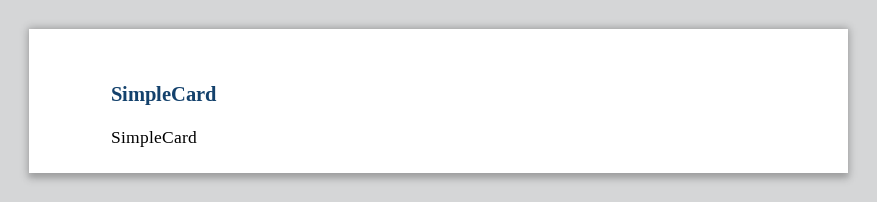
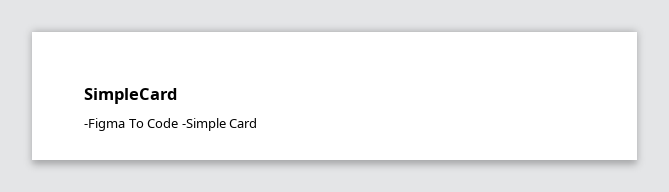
[111,131,197,147] SimpleCard -> [84,118,258,131] -Figma To Code -Simple Card

